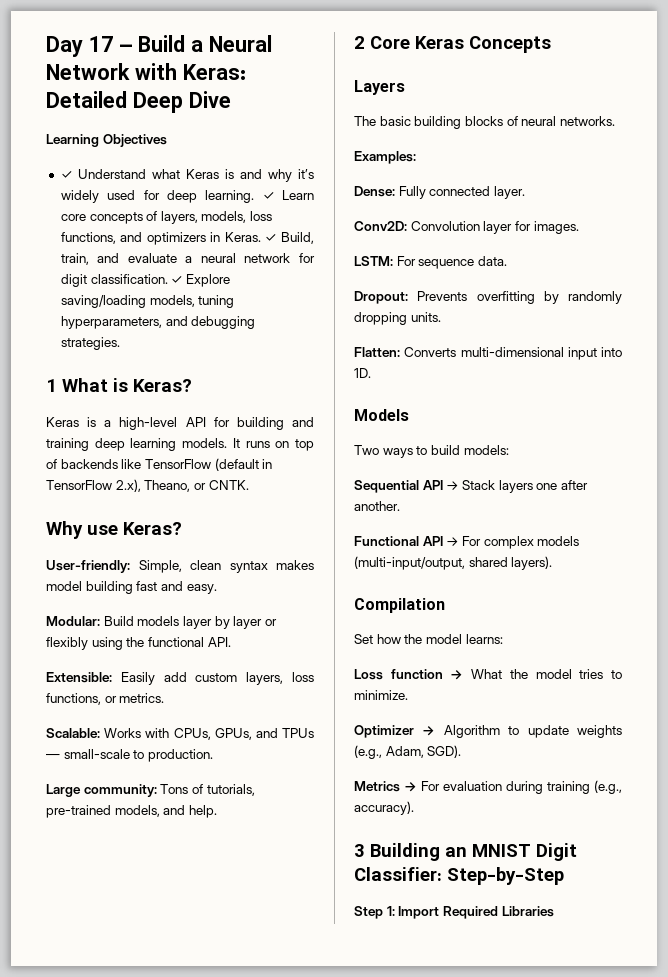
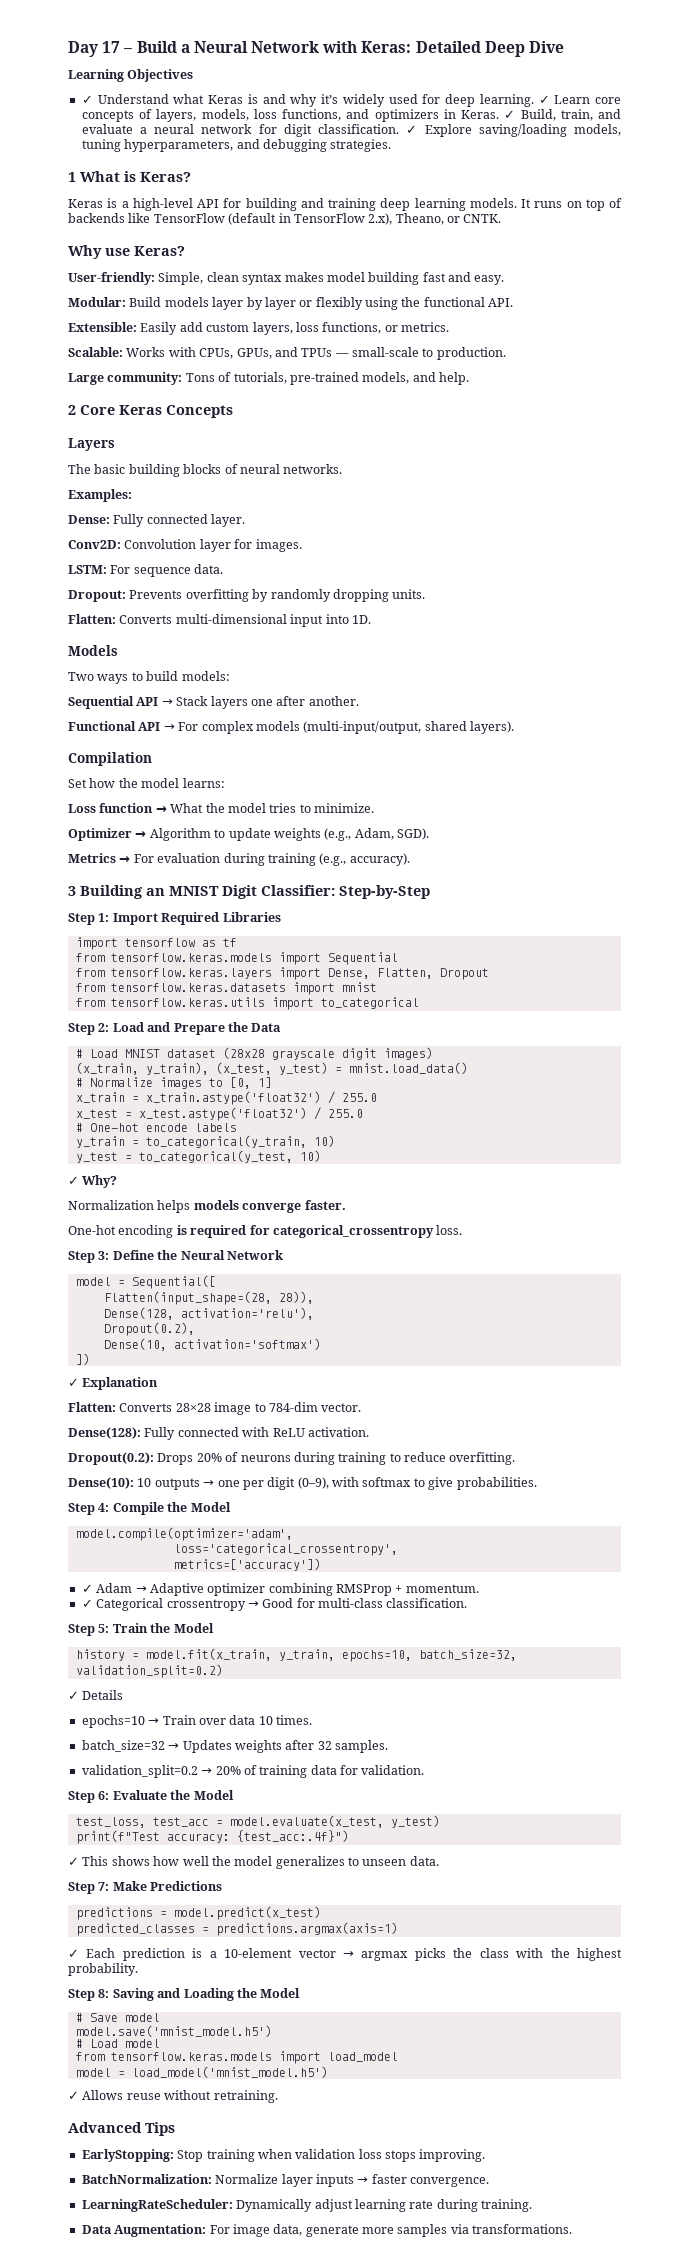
(554, 911) none -> [75,937,237,950] [75,952,398,965] [75,967,489,980] [75,982,377,995] [75,997,419,1010] [68,1022,282,1035] [75,1047,433,1060] [75,1062,468,1075] [75,1077,272,1089] [75,1091,377,1105] [75,1107,363,1121] [75,1123,237,1132] [75,1135,335,1148] [75,1150,321,1163] [68,1175,118,1188] [68,1200,346,1213] [68,1225,463,1238] [68,1250,283,1263] [75,1275,216,1289] [103,1291,314,1305] [103,1307,314,1320] [103,1322,195,1336] [103,1338,321,1351] [75,1353,90,1365] [68,1377,159,1390] [68,1402,362,1415] [68,1427,369,1440] [68,1452,516,1465] [68,1477,537,1490] [68,1502,231,1515] [75,1527,293,1541] [173,1543,398,1556] [173,1558,321,1571] [81,1583,479,1596] [81,1598,468,1611] [68,1623,214,1636] [75,1648,517,1662] [75,1664,223,1678] [68,1690,124,1700] [81,1715,312,1728] [81,1740,388,1753] [81,1765,425,1778] [68,1790,234,1803] [75,1815,440,1828] [75,1830,349,1844] [68,1856,439,1869] [68,1881,223,1894] [75,1906,321,1920] [75,1922,398,1936] [68,1948,623,1961] [68,1963,138,1976] [68,1988,301,2001] [75,2013,160,2022] [75,2025,272,2037] [75,2039,160,2048] [75,2051,398,2064] [75,2066,328,2078] [68,2090,278,2103] [68,2122,175,2136] [81,2149,486,2162] [81,2174,489,2187] [81,2199,532,2212] [81,2224,573,2237] // import tensorflow as tf // from tensorflow.keras.models import Sequential // from tensorflow.keras.layers import Dense, Flatten, Dropout // from tensorflow.keras.datasets import mnist // from tensorflow.keras.utils import to_categorical // Step 2: Load and Prepare the Data // # Load MNIST dataset (28x28 grayscale digit images) // (x_train, y_train), (x_test, y_test) = mnist.load_data() // # Normalize images to [0, 1] // x_train = x_train.astype('float32') / 255.0 // x_test = x_test.astype('float32') / 255.0 // # One-hot encode labels // y_train = to_categorical(y_train, 10) // y_test = to_categorical(y_test, 10) // ✓ Why? // Normalization helps models converge faster. // One-hot encoding is required for categorical_crossentropy loss. // Step 3: Define the Neural Network // model = Sequential([ // Flatten(input_shape=(28, 28)), // Dense(128, activation='relu'), // Dropout(0.2), // Dense(10, activation='softmax') // ]) // ✓ Explanation // Flatten: Converts 28×28 image to 784-dim vector. // Dense(128): Fully connected with ReLU activation. // Dropout(0.2): Drops 20% of neurons during training to reduce overfitting. // Dense(10): 10 outputs → one per digit (0–9), with softmax to give probabilities. // Step 4: Compile the Model // model.compile(optimizer='adam', // loss='categorical_crossentropy', // metrics=['accuracy']) // ✓ Adam → Adaptive optimizer combining RMSProp + momentum. // ✓ Categorical crossentropy → Good for multi-class classification. // Step 5: Train the Model // history = model.fit(x_train, y_train, epochs=10, batch_size=32, validation_split=0.2) // ✓ Details // epochs=10 → Train over data 10 times. // batch_size=32 → Updates weights after 32 samples. // validation_split=0.2 → 20% of training data for validation. // Step 6: Evaluate the Model // test_loss, test_acc = model.evaluate(x_test, y_test) // print(f"Test accuracy: {test_acc:.4f}") // ✓ This shows how well the model generalizes to unseen data. // Step 7: Make Predictions // predictions = model.predict(x_test) // predicted_classes = predictions.argmax(axis=1) // ✓ Each prediction is a 10-element vector → argmax picks the class with the highest probability. // Step 8: Saving and Loading the Model // # Save model // model.save('mnist_model.h5') // # Load model // from tensorflow.keras.models import load_model // model = load_model('mnist_model.h5') // ✓ Allows reuse without retraining. // Advanced Tips // EarlyStopping: Stop training when validation loss stops improving. // BatchNormalization: Normalize layer inputs → faster convergence. // LearningRateScheduler: Dynamically adjust learning rate during training. // Data Augmentation: For image data, generate more samples via transformations.

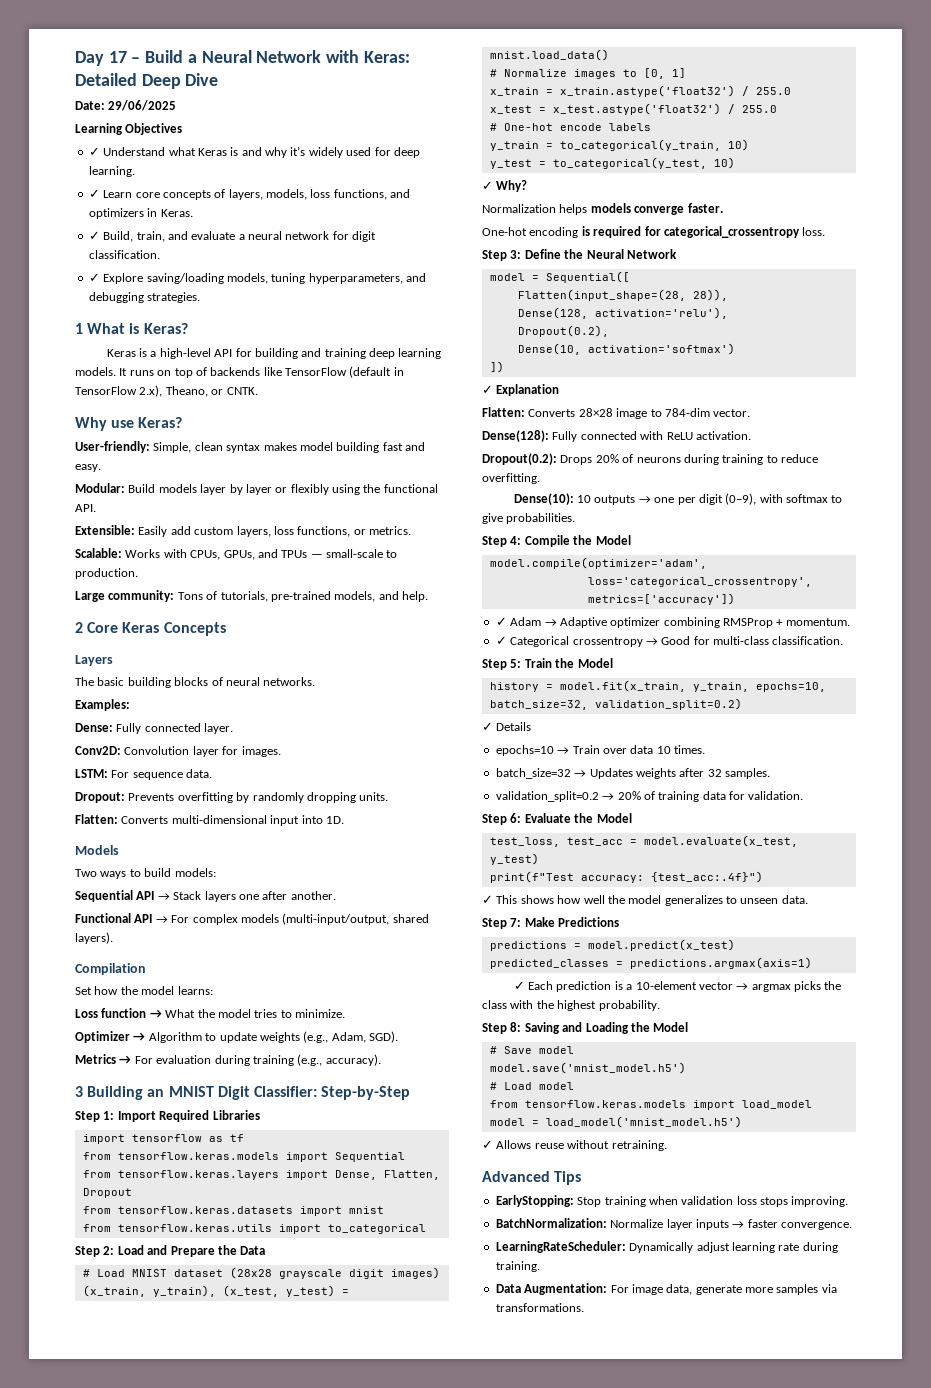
(565, 47) none -> [75,100,177,111] // Date: 29/06/2025
(534, 100) none -> (135, 171) //
(499, 114) none -> (193, 213) //
(400, 129) none -> (160, 254) //

